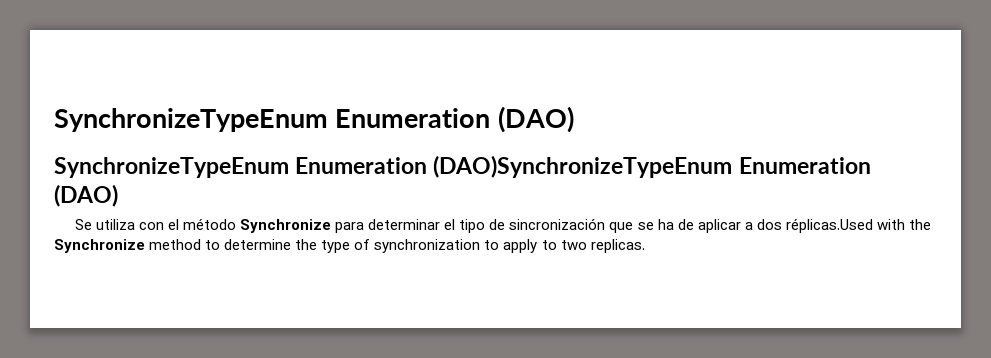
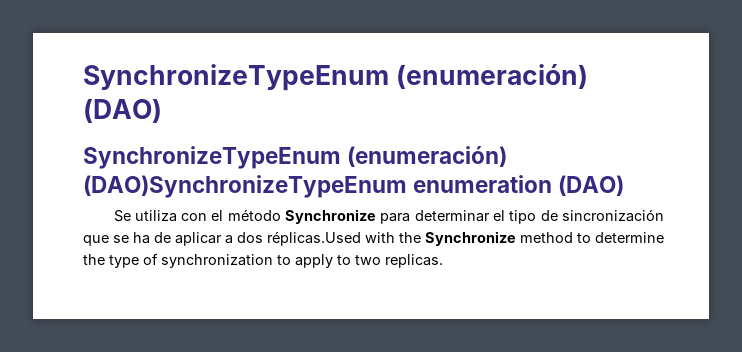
[54,108,491,132] SynchronizeTypeEnum Enumeration -> [83,64,589,91] SynchronizeTypeEnum (enumeración)
[295,155,871,178] Enumeration (DAO)SynchronizeTypeEnum Enumeration -> [347,146,508,167] [83,175,553,198] (enumeración) (DAO)SynchronizeTypeEnum enumeration

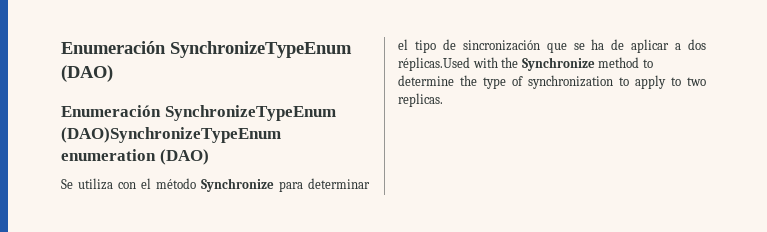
[83,64,589,91] [83,98,162,123] [83,146,508,169] SynchronizeTypeEnum (enumeración) (DAO) // SynchronizeTypeEnum (enumeración) -> [61,41,352,58] [61,65,113,82] [61,105,336,121] Enumeración SynchronizeTypeEnum (DAO) // Enumeración SynchronizeTypeEnum

